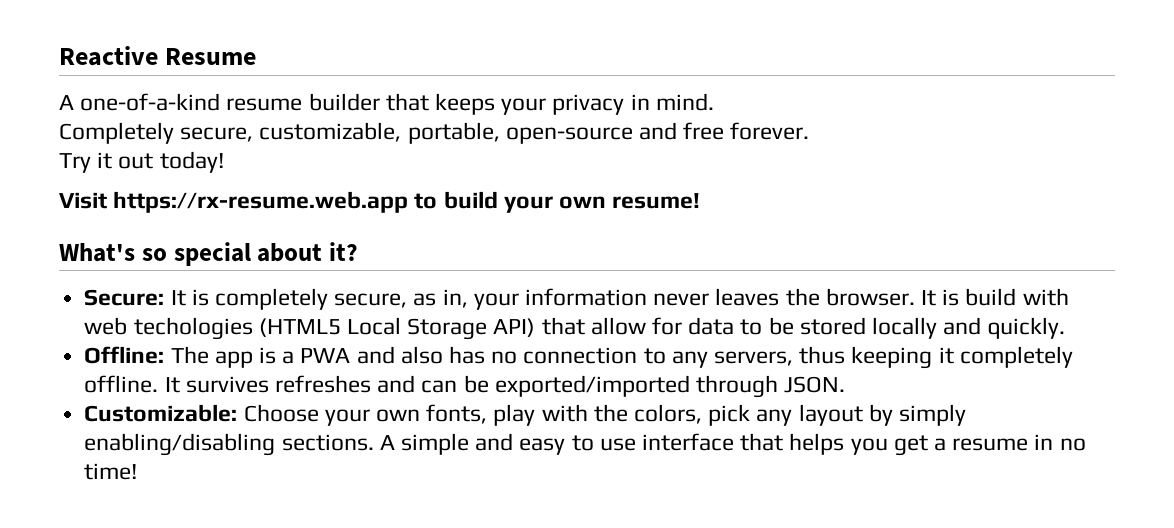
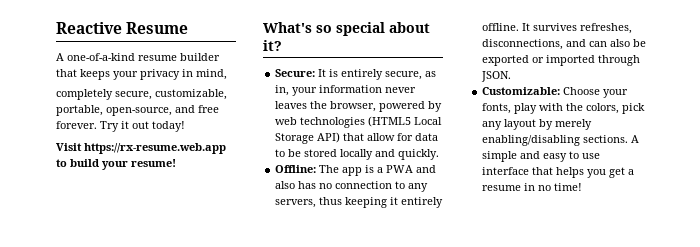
[655,93,714,111] [59,122,174,144] mind. // Completely -> [196,69,227,80] [56,89,113,100] mind, // completely
[505,127,633,144] open-source -> [106,107,172,116] open-source,
(810, 131) // -> (97, 125) none
[559,196,607,209] own -> (128, 165) none
[214,288,328,310] completely -> [341,69,384,80] entirely
[825,288,1069,306] [84,317,253,340] browser. It is build with web techologies -> [330,101,443,112] [275,117,366,128] browser, powered by web technologies
[959,346,1073,368] completely -> [401,197,444,208] entirely
[274,375,690,397] refreshes and can be exported/imported -> [580,23,633,34] [482,39,647,50] [482,55,596,66] refreshes, disconnections, and can also be exported or imported
[375,409,420,422] own -> (629, 93) none
[899,404,967,426] simply -> [555,119,593,130] merely

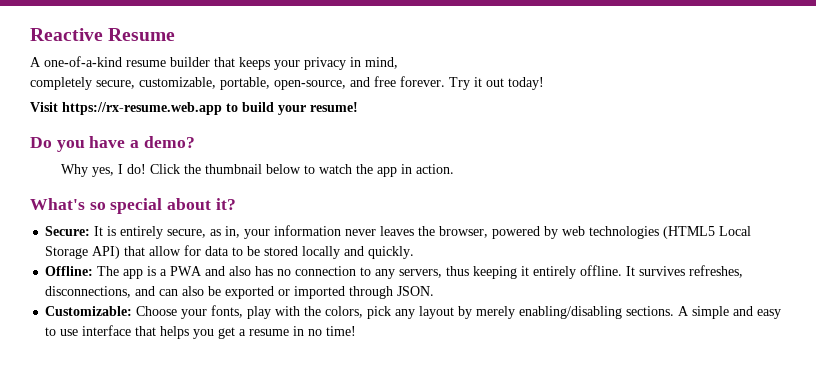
(176, 163) none -> [30,136,195,152] [60,164,454,177] // Do you have a demo? // Why yes, I do! Click the thumbnail below to watch the app in action.

